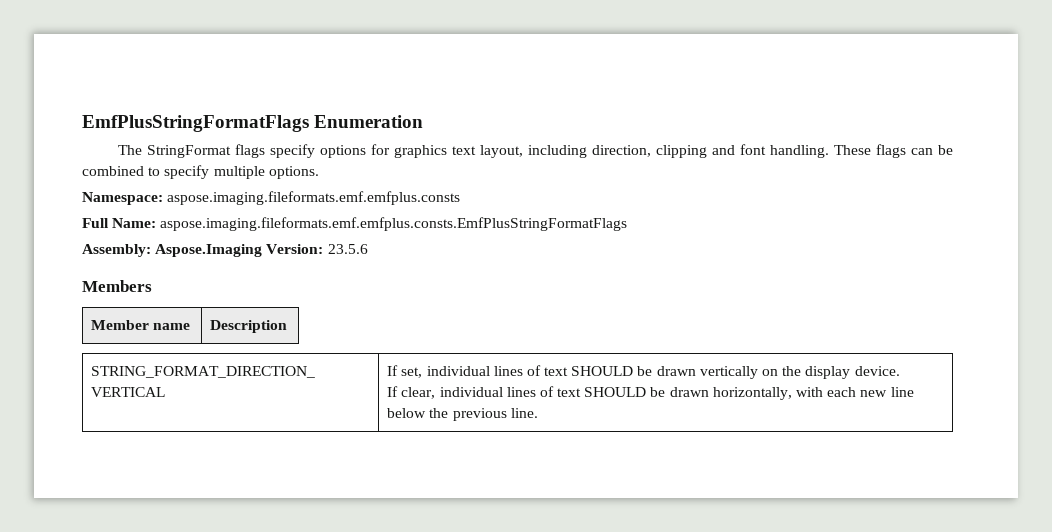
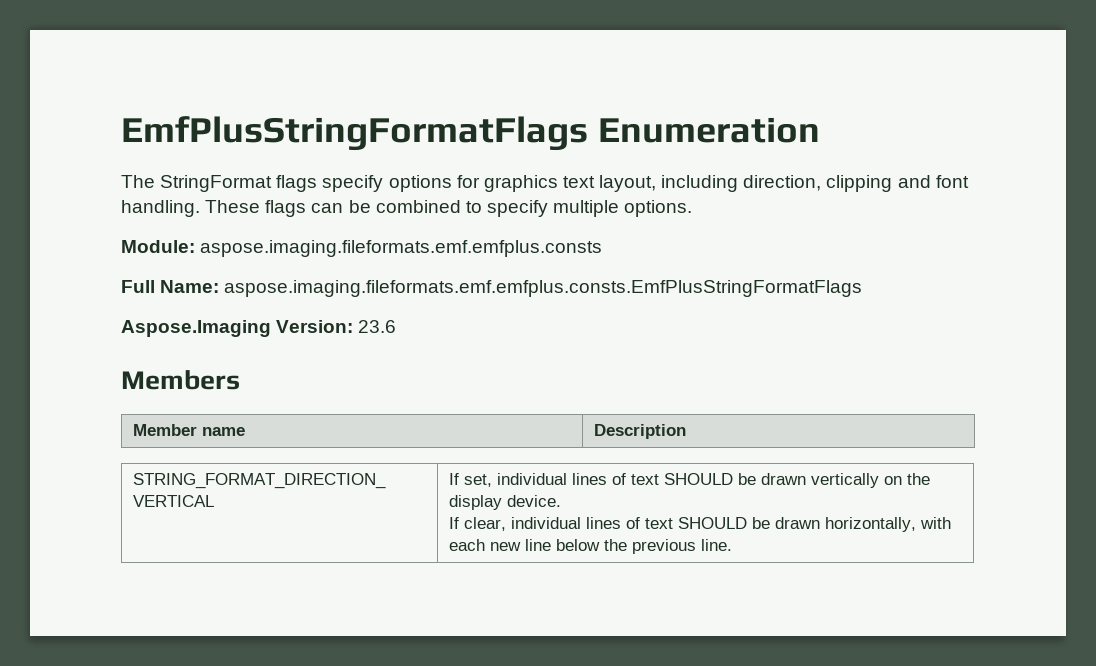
[82,192,163,205] Namespace: -> [121,240,195,253] Module:
[82,244,151,257] Assembly: -> (863, 288) none
[327,244,368,254] 23.5.6 -> [358,320,397,333] 23.6

